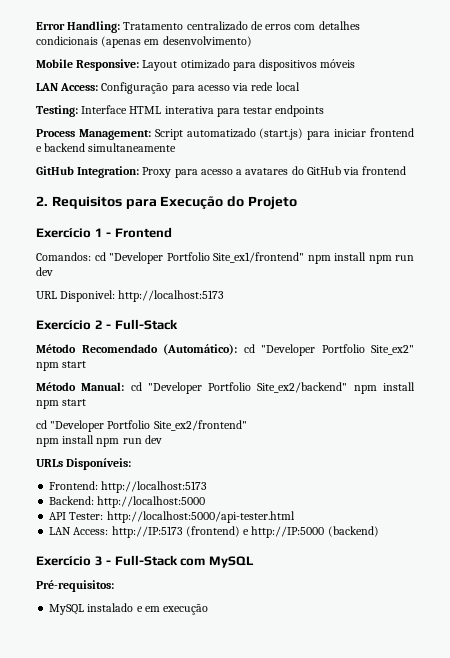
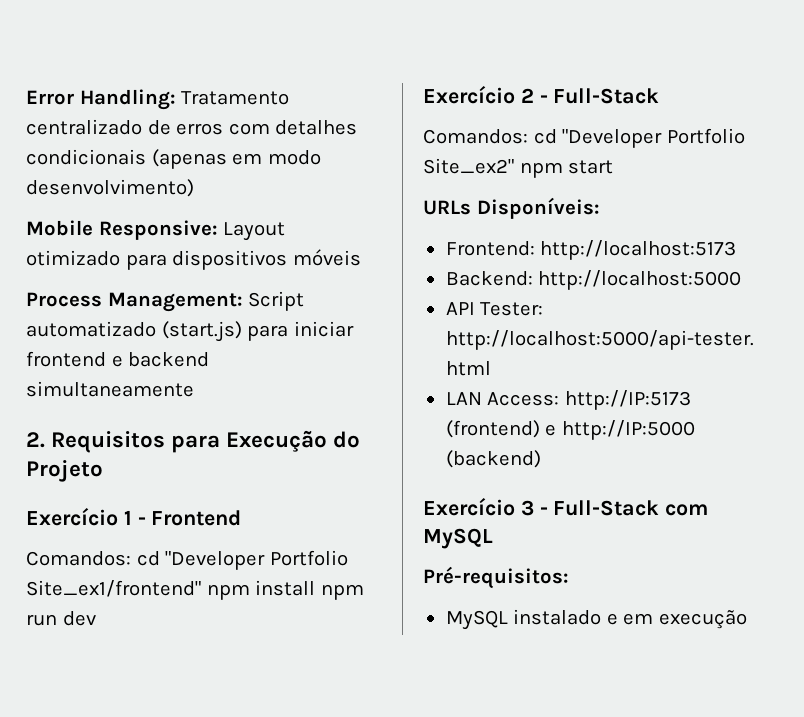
(160, 42) none -> [267,150,321,165] modo
[36,82,300,94] [36,105,325,117] // LAN Access: Configuração para acesso via rede local // Testing: Interface HTML interativa para testar endpoints -> (361, 257) none
[36,166,407,178] // GitHub Integration: Proxy para acesso a avatares do GitHub via frontend -> (194, 389) none
[36,290,225,302] // URL Disponivel: http://localhost:5173 -> (96, 618) none
[36,344,237,355] Método Recomendado (Automático): -> [423,129,528,144] Comandos:
[36,382,415,394] [36,399,87,409] [36,420,247,432] [36,435,162,447] // Método Manual: cd "Developer Portfolio Site_ex2/backend" npm install npm start // cd "Developer Portfolio Site_ex2/frontend" // npm install npm run dev -> (614, 167) none

